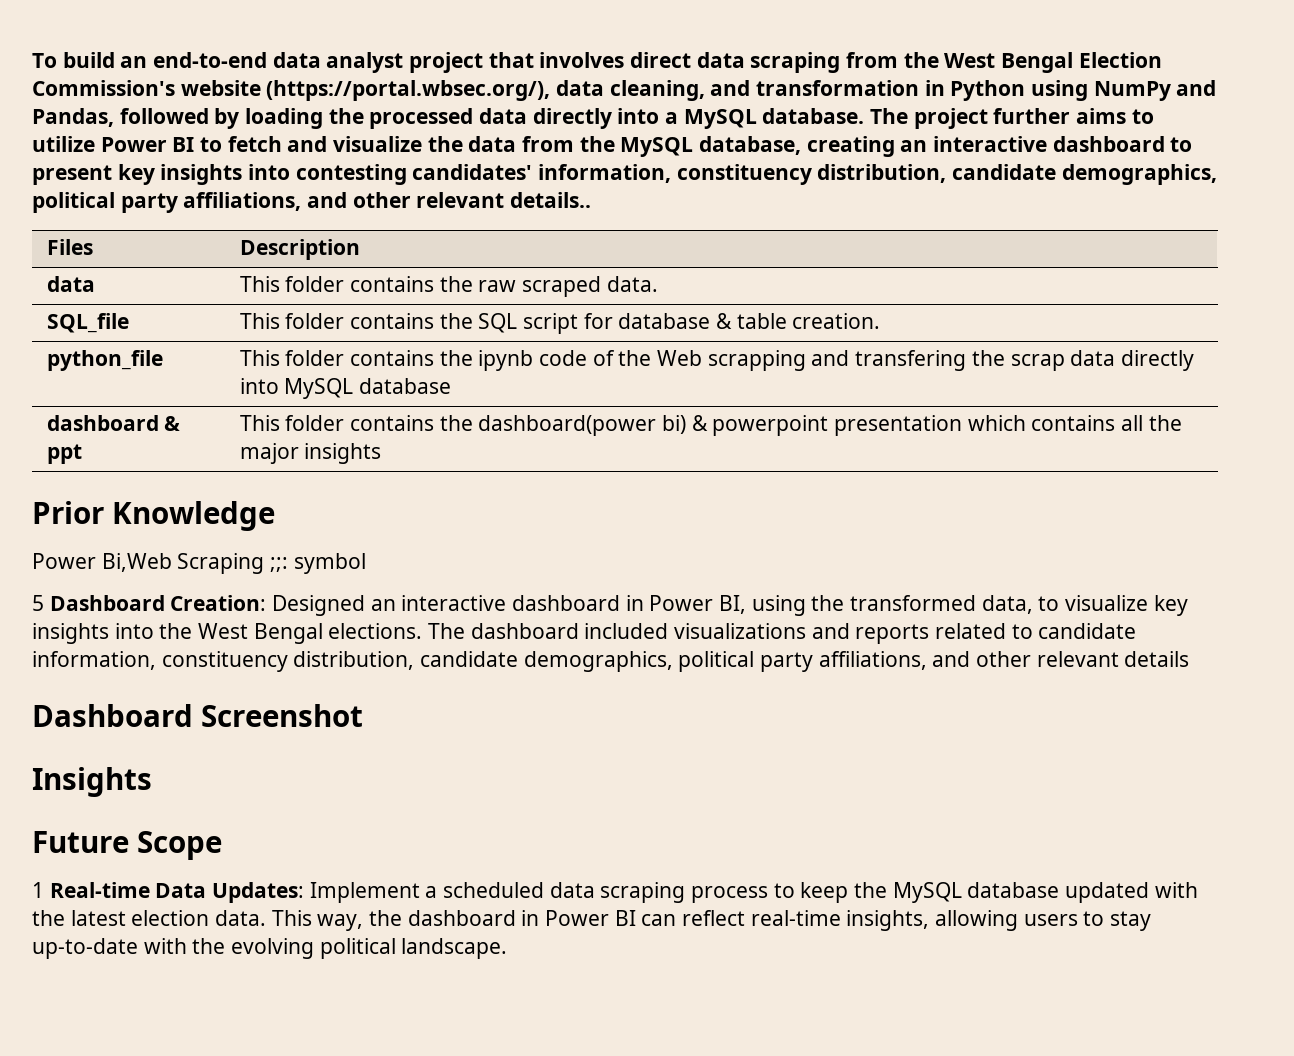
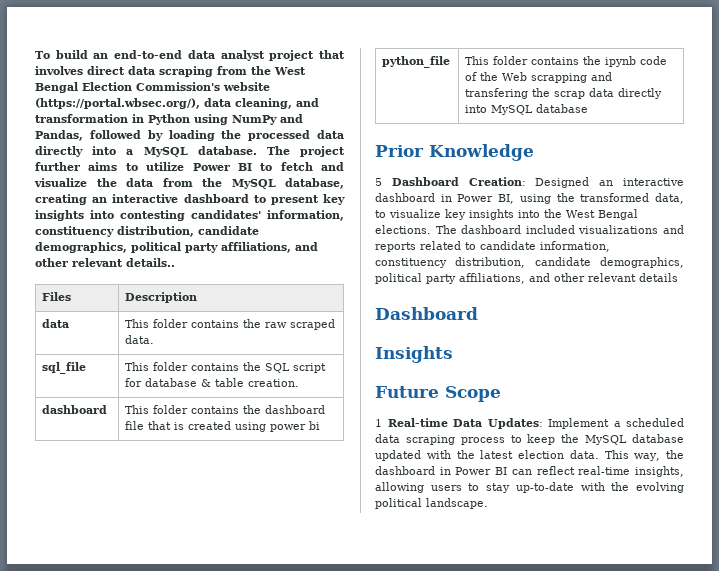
[46,313,129,333] SQL_file -> [42,362,87,374] sql_file
(881, 321) none -> [42,405,108,414] [125,405,326,414] [125,421,321,432] // dashboard | This folder contains the dashboard file that is created using power bi
[46,415,181,431] [46,444,82,464] [239,415,1182,436] [239,443,382,464] [32,501,275,531] [32,553,366,574] // dashboard & ppt | This folder contains the dashboard(power bi) & powerpoint presentation which contains all the major insights // Prior Knowledge // Power Bi,Web Scraping ;;: symbol -> [375,144,534,161] // Prior Knowledge
[201,704,363,727] Screenshot -> (478, 313) none

